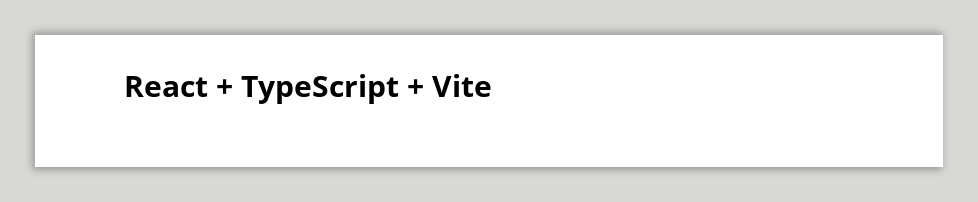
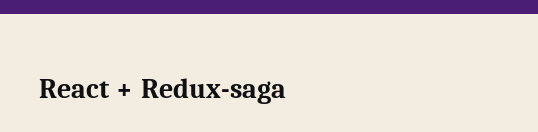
[241,74,492,104] TypeScript + Vite -> [140,78,286,104] Redux-saga

